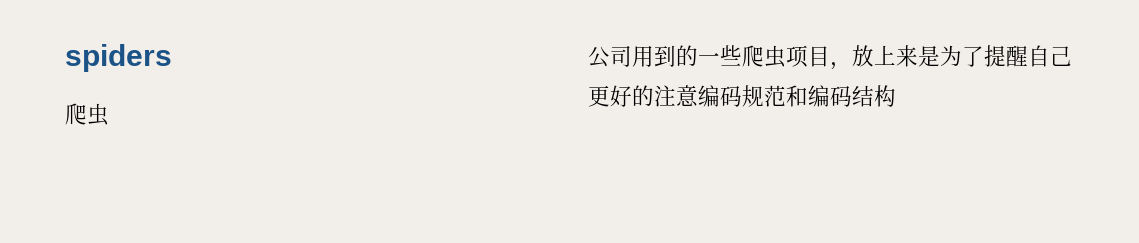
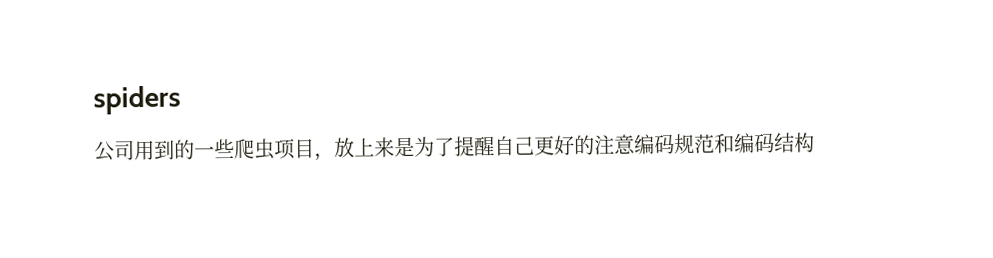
[65,103,109,126] // 爬虫 -> (181, 100) none

